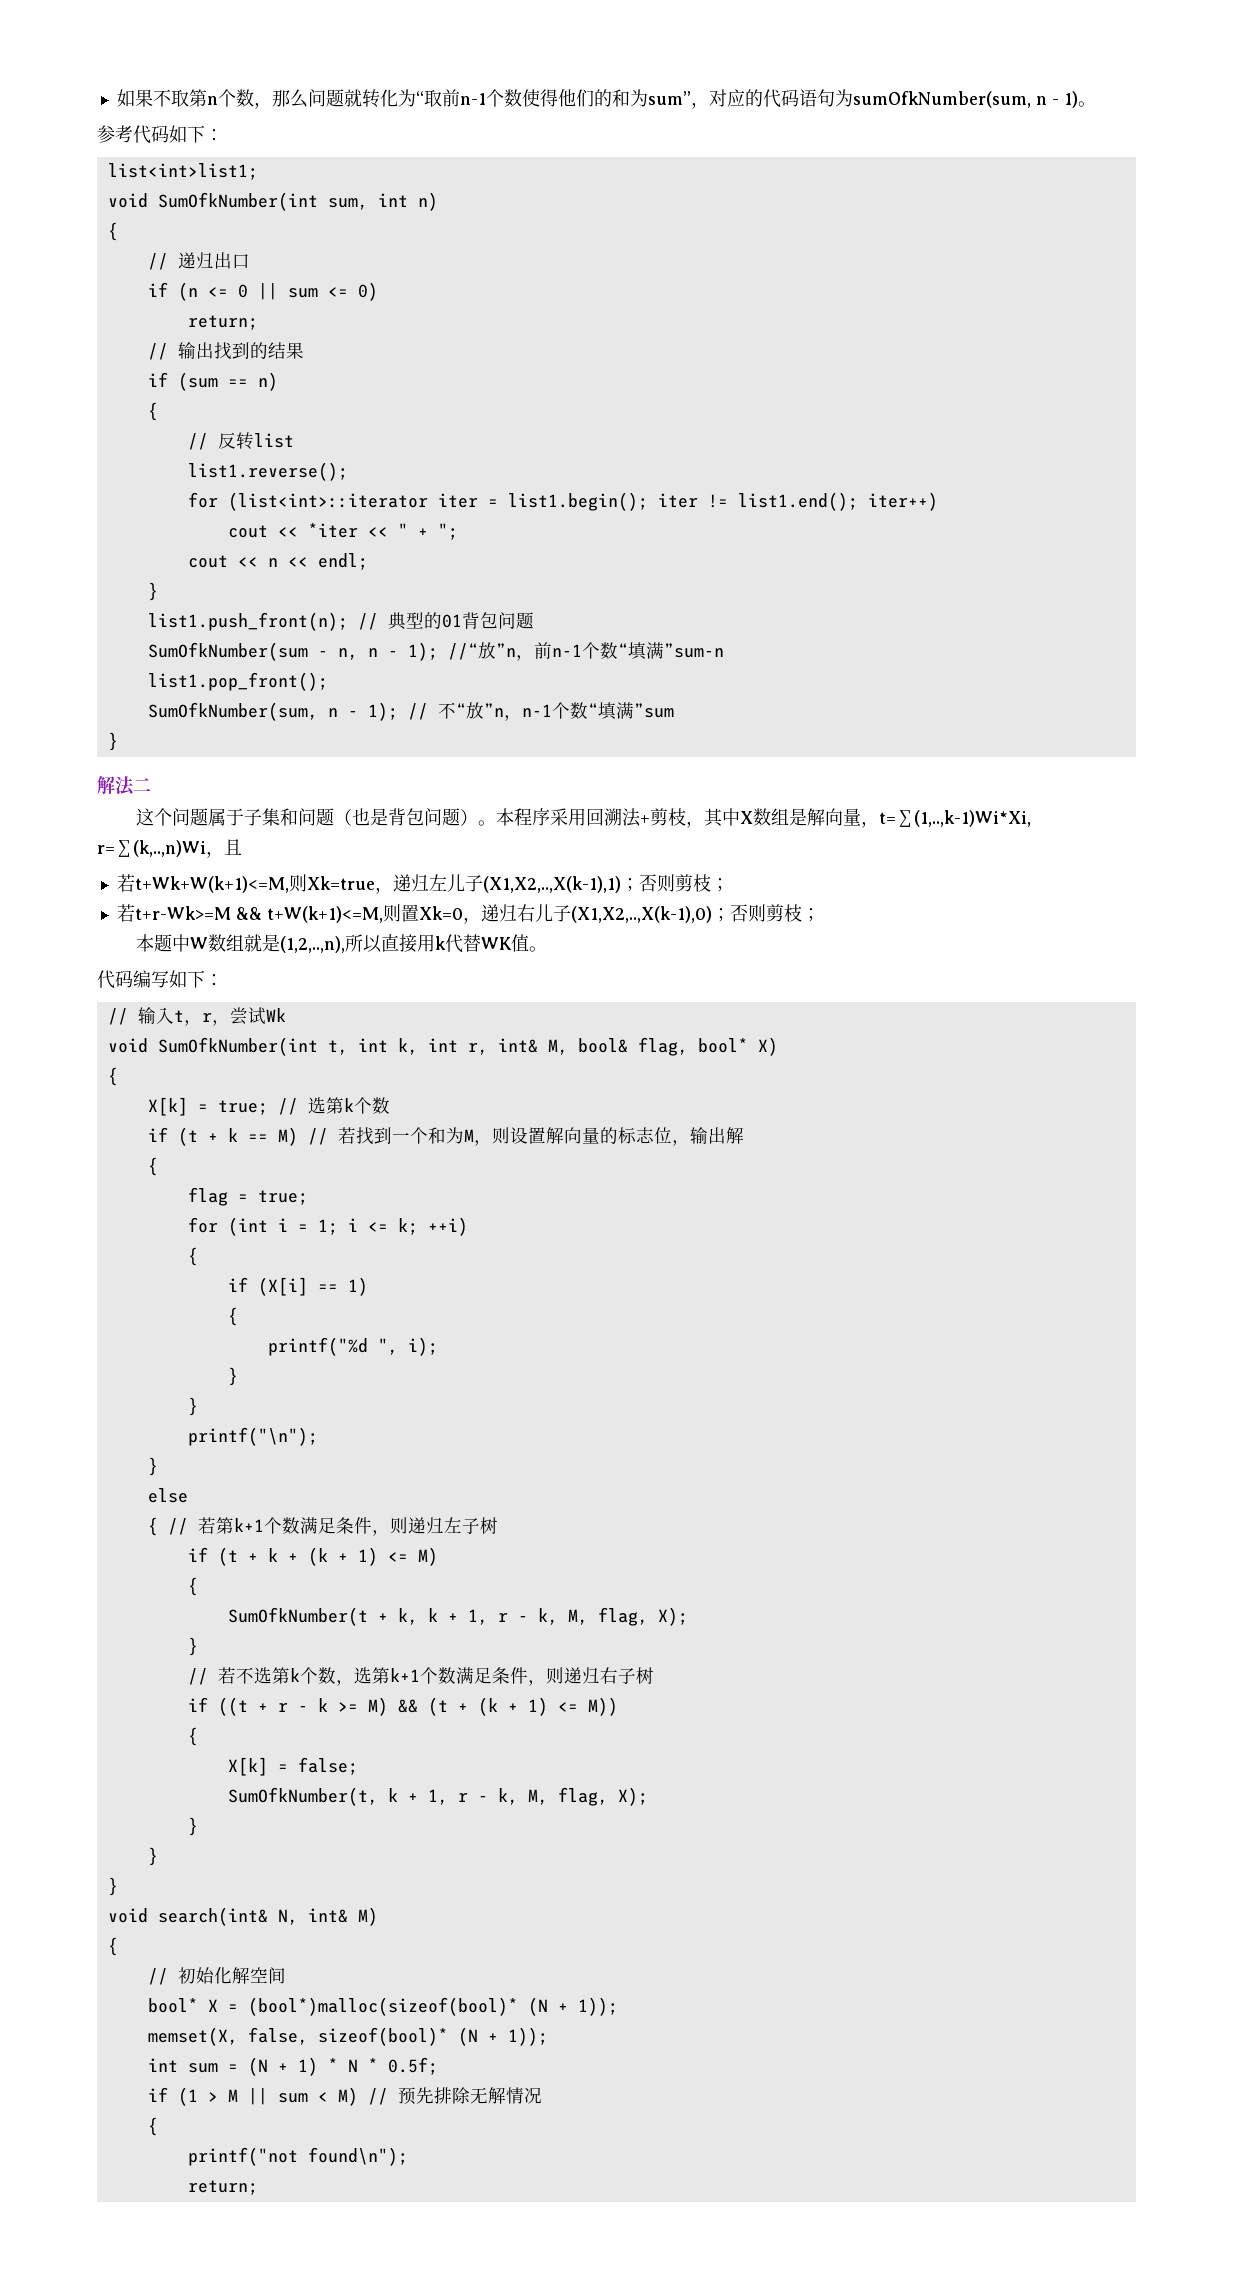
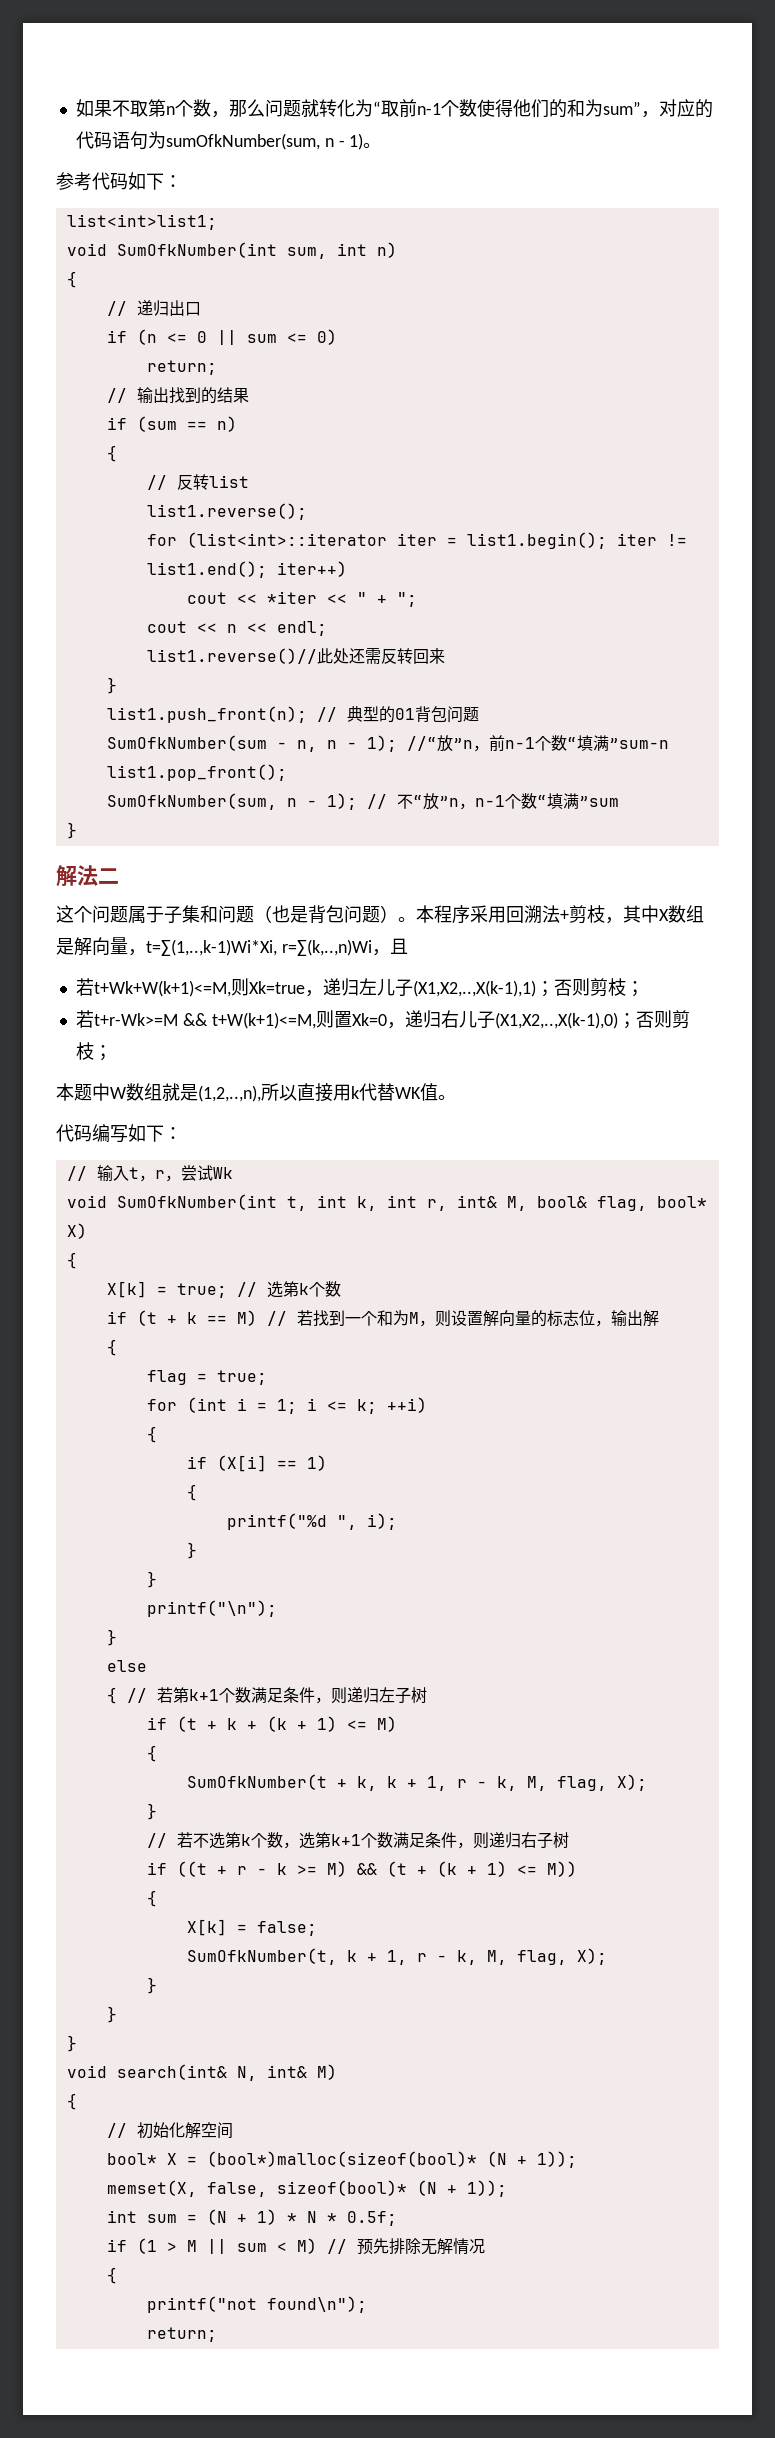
(368, 561) none -> [146,648,445,664] // list1.reverse()//此处还需反转回来

